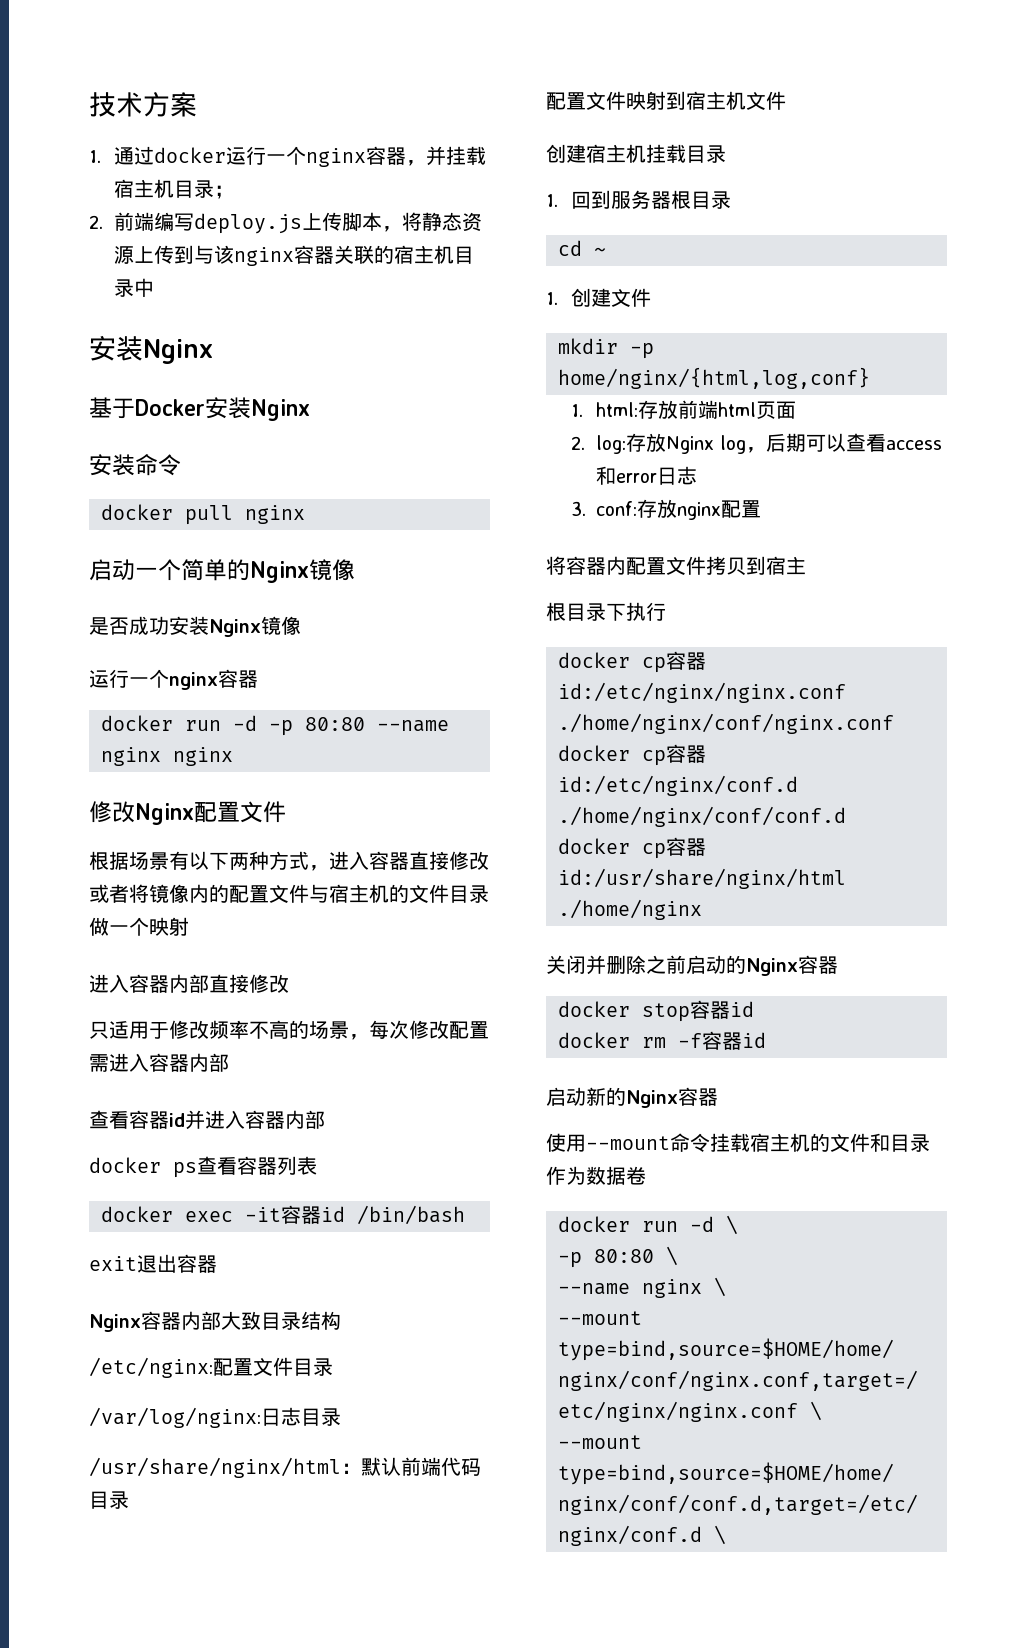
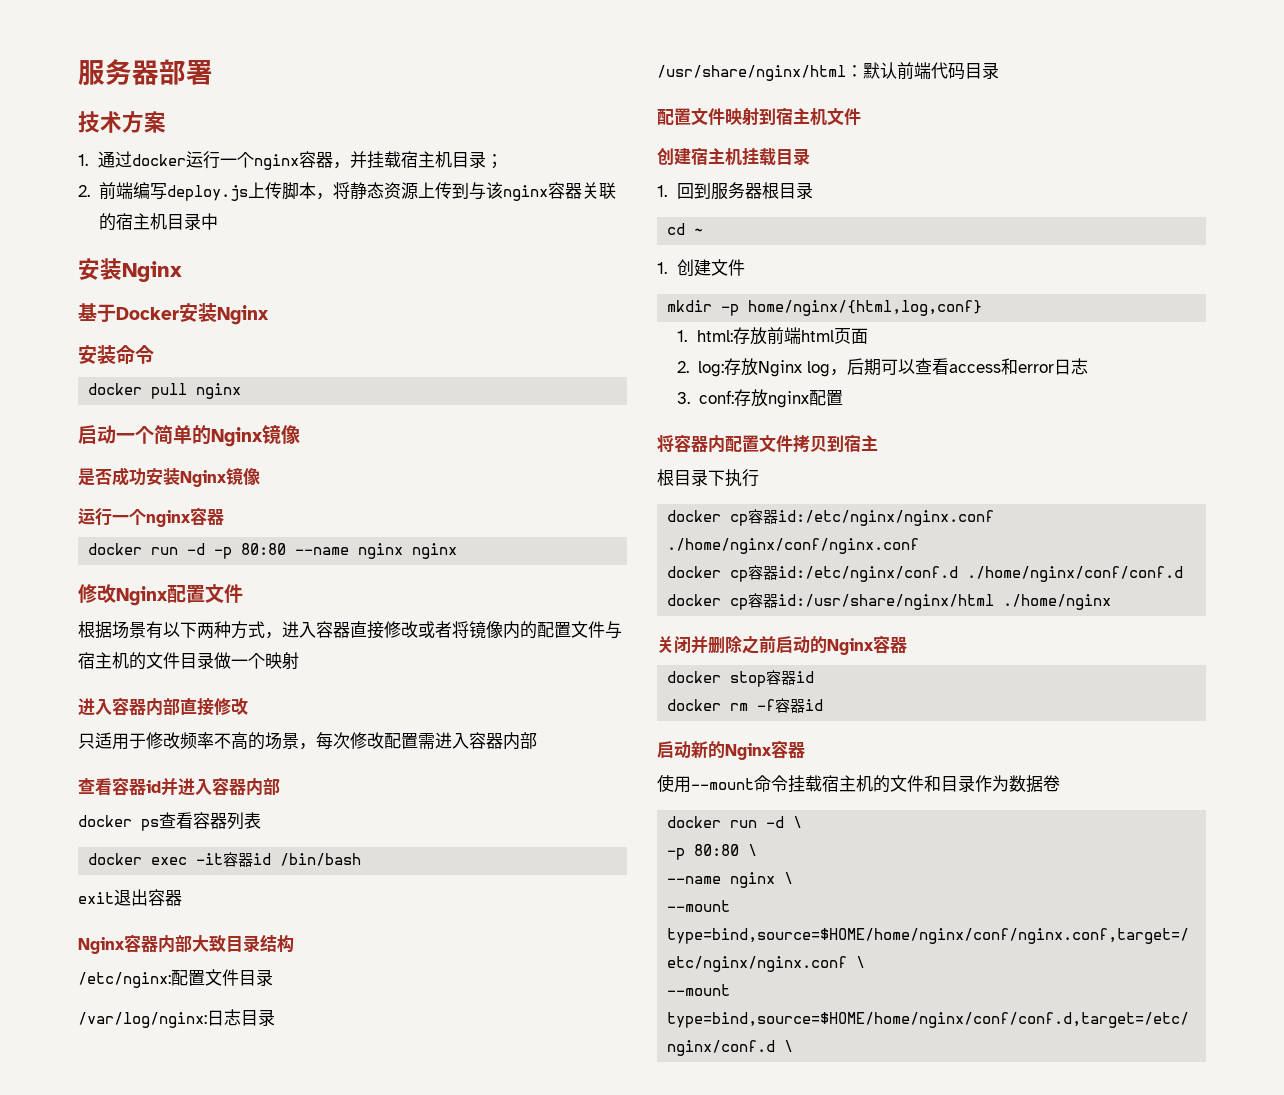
(89, 104) none -> [78,59,213,86] 服务器部署 //

